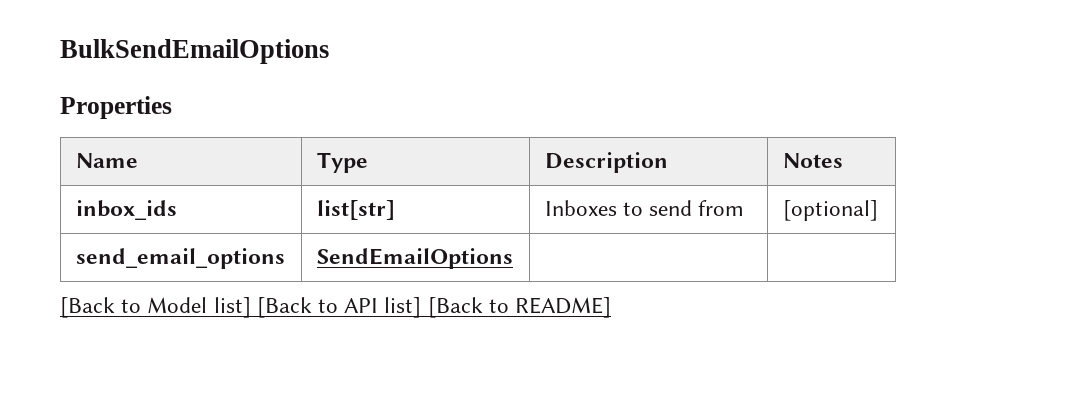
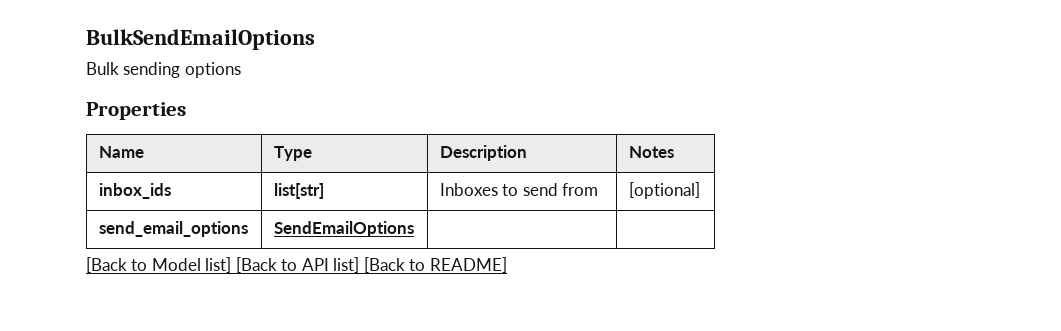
(329, 51) none -> [86,62,241,78] // Bulk sending options

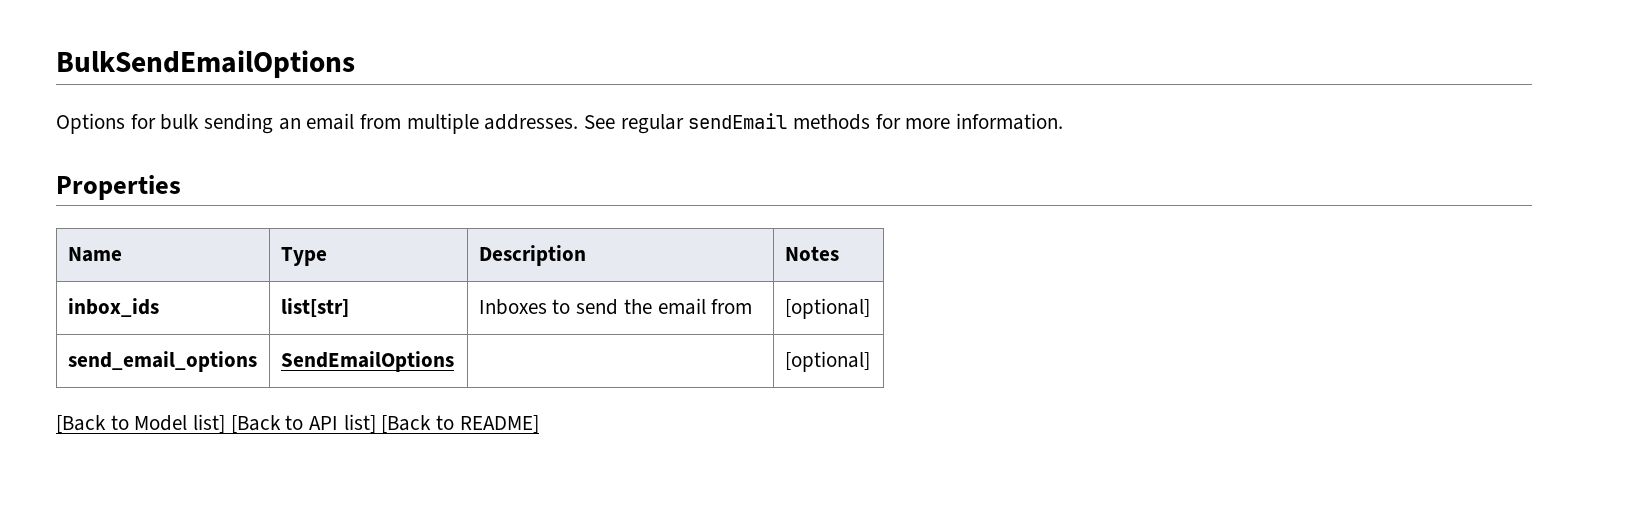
[86,62,241,78] Bulk sending options -> [56,113,1064,134] Options for bulk sending an email from multiple addresses. See regular sendEmail methods for more information.
(558, 189) none -> [623,298,706,315] the email
(414, 229) none -> [784,351,870,372] [optional]

